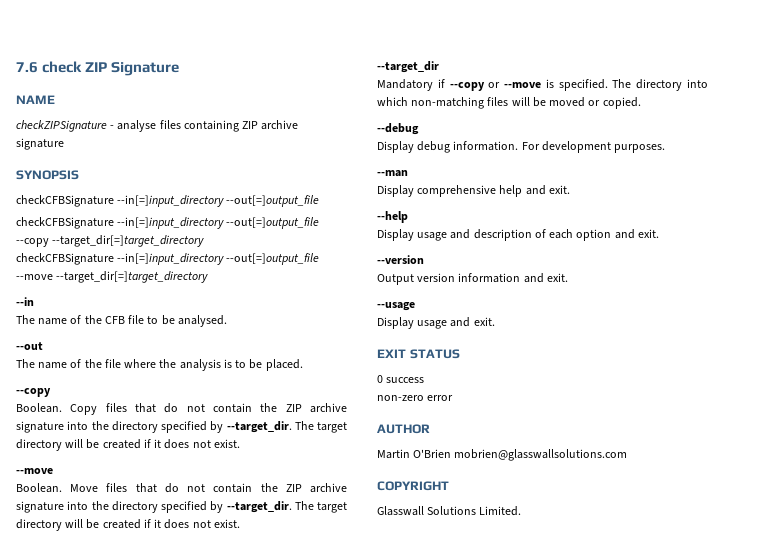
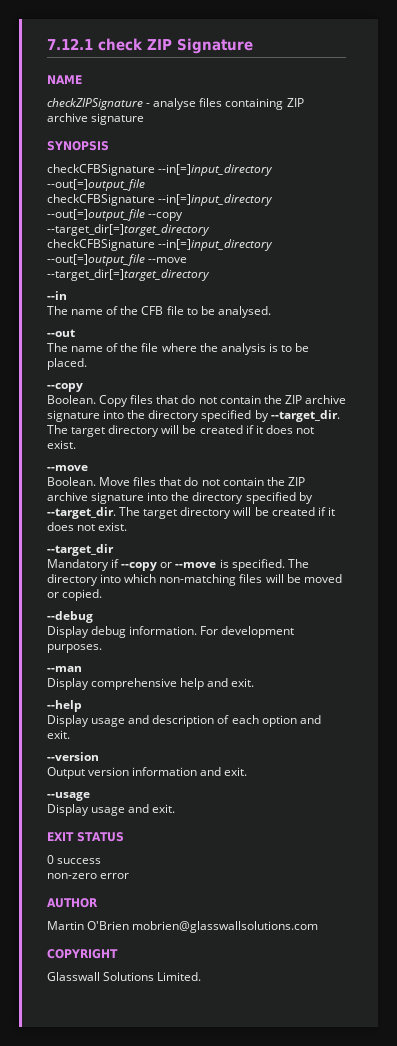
[16,62,38,73] 7.6 -> [47,38,93,50] 7.12.1

